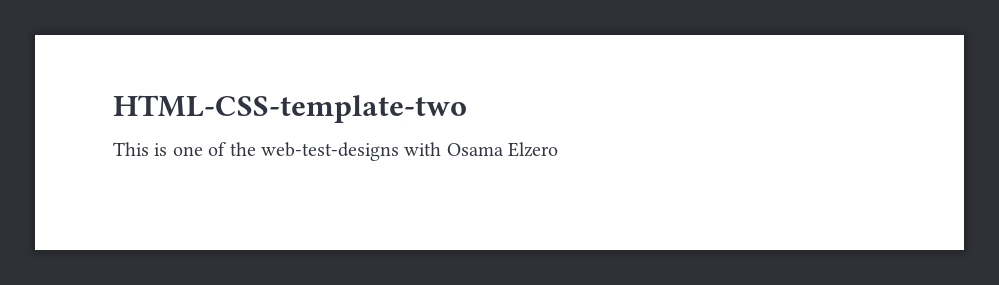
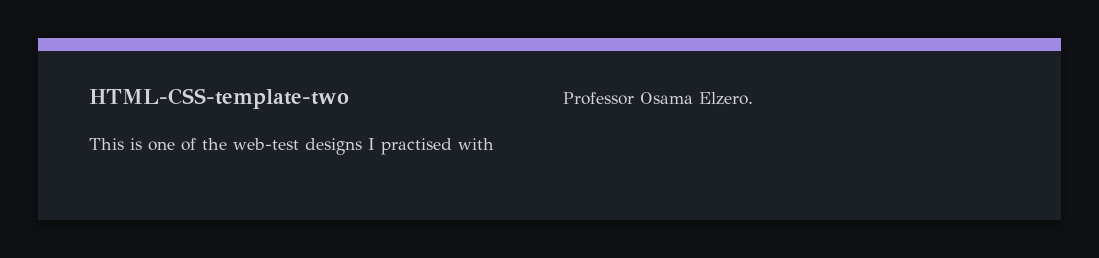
[261,142,559,161] web-test-designs with Osama Elzero -> [233,138,494,155] [563,92,753,105] web-test designs I practised with Professor Osama Elzero.

